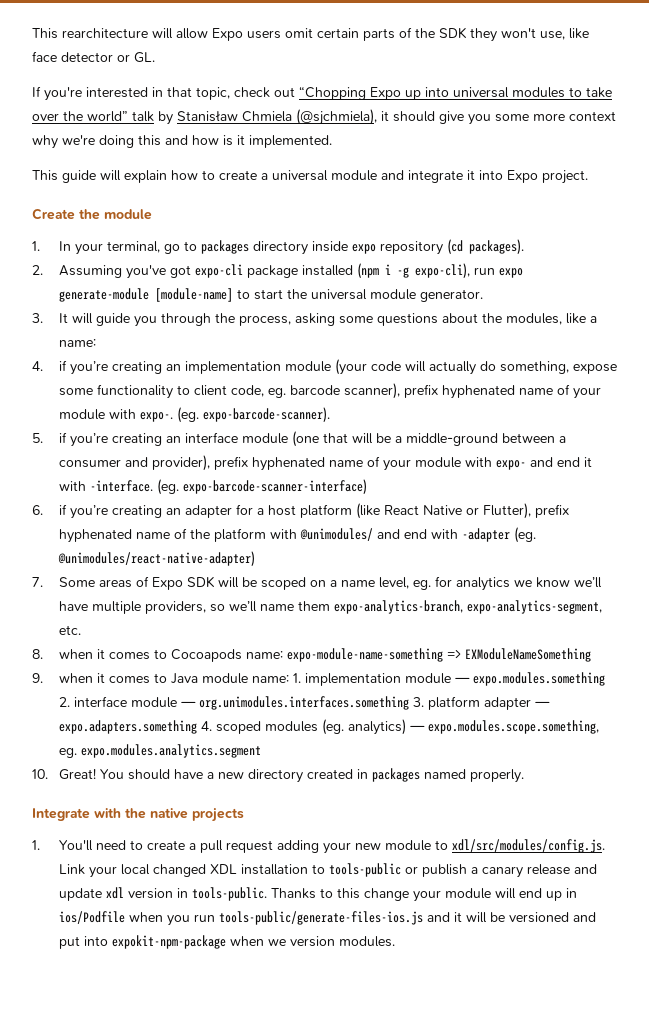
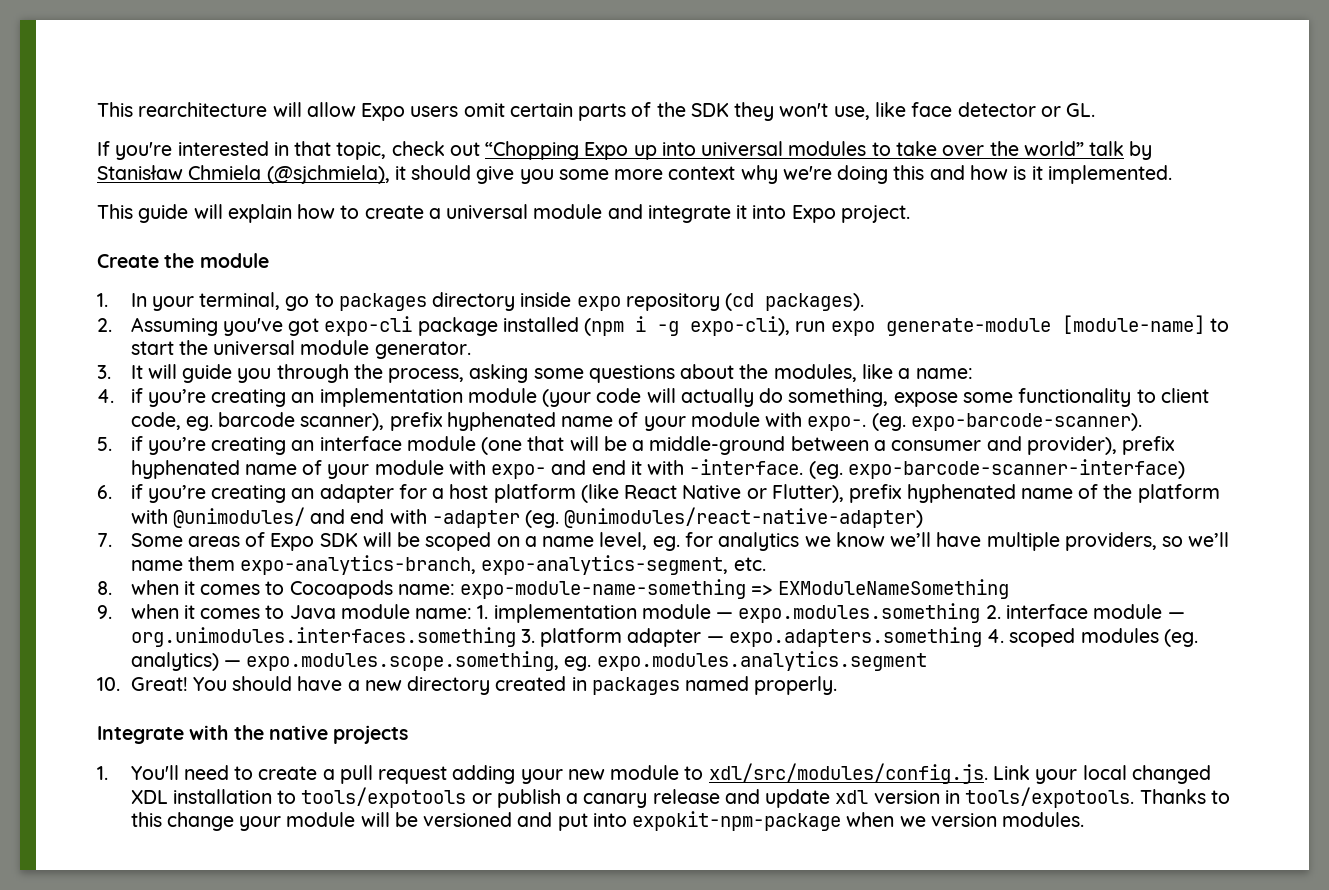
[328,863,401,877] tools-public -> [301,787,467,808] tools/expotools
[191,887,267,901] tools-public. -> [965,787,1135,808] tools/expotools.
[518,888,577,901] [58,911,487,926] end up in ios/Podfile when you run tools-public/generate-files-ios.js and it will -> (390, 819) none

